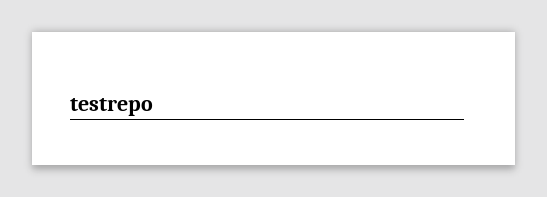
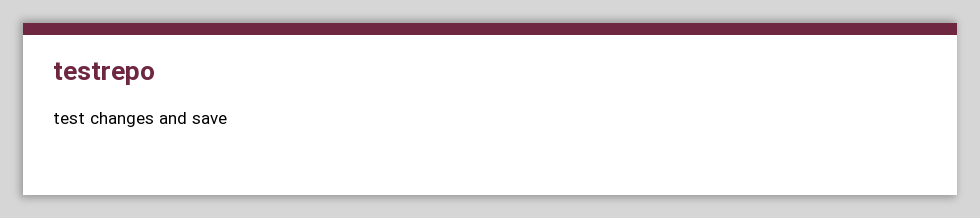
(153, 107) none -> [53,112,227,127] // test changes and save

